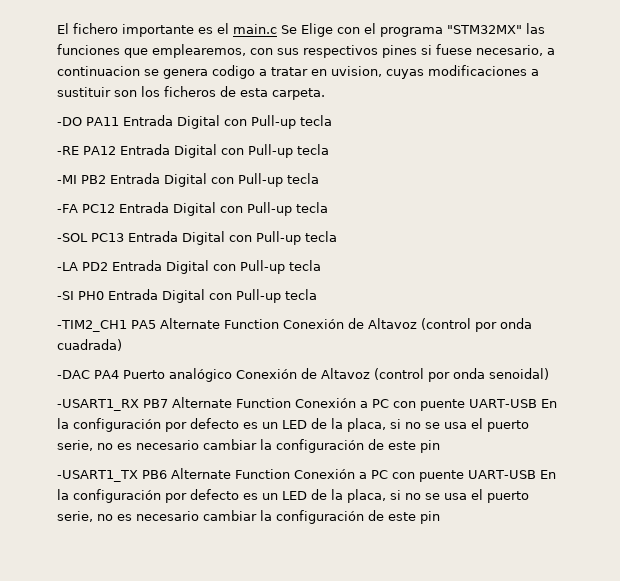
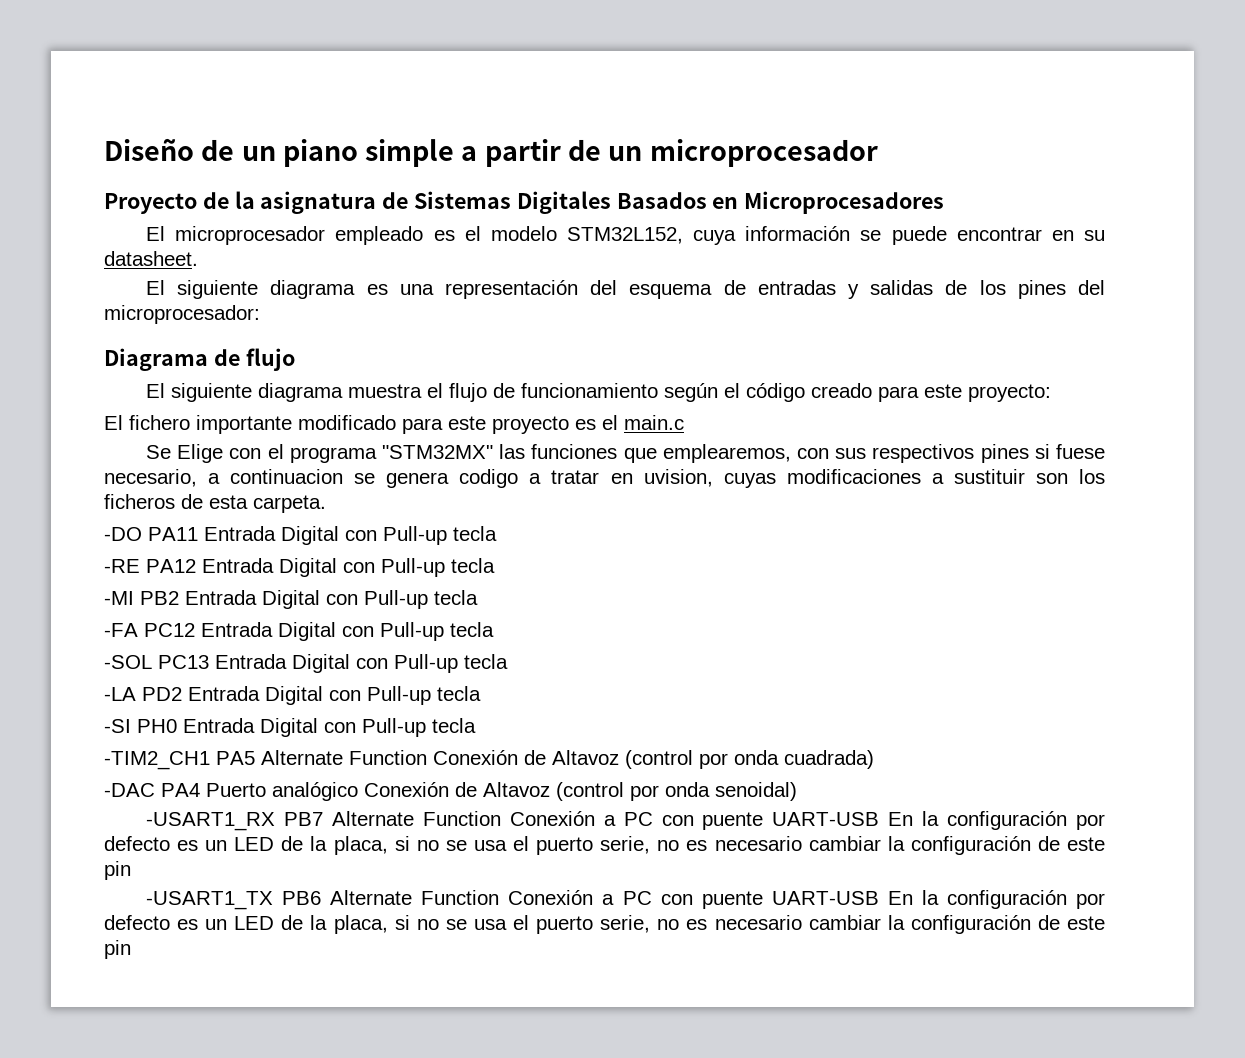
[57,23,194,37] El fichero importante -> [104,138,878,167] [104,191,945,214] [146,226,1106,245] [104,251,198,266] [146,280,1105,299] [104,305,260,324] [104,348,295,371] [146,383,1052,402] [104,415,569,434] Diseño de un piano simple a partir de un microprocesador // Proyecto de la asignatura de Sistemas Digitales Basados en Microprocesadores // El microprocesador empleado es el modelo STM32L152, cuya información se puede encontrar en su datasheet. // El siguiente diagrama es una representación del esquema de entradas y salidas de los pines del microprocesador: // Diagrama de flujo // El siguiente diagrama muestra el flujo de funcionamiento según el código creado para este proyecto: // El fichero importante modificado para este proyecto
(277, 29) none -> (684, 422) //

